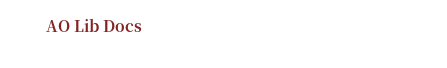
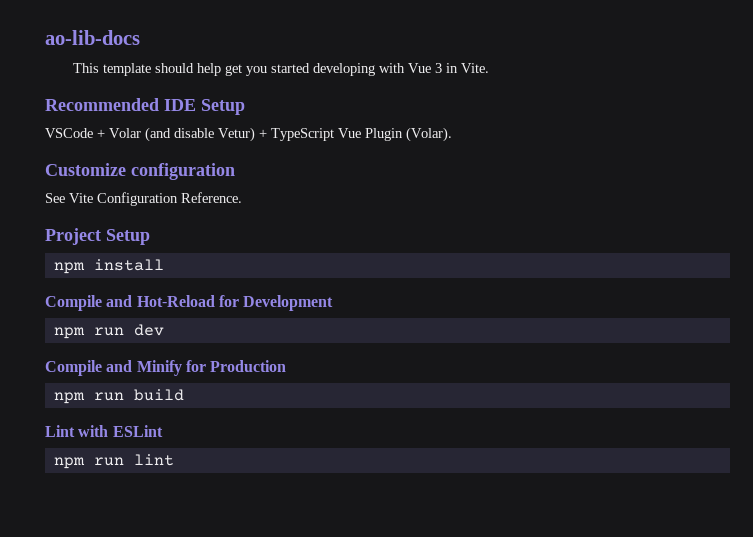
[46,18,143,32] AO Lib Docs -> [45,30,140,45] [73,63,490,76] [45,98,245,115] [45,127,452,142] [45,163,235,180] [45,192,242,206] [45,228,150,245] [53,259,164,274] [45,295,334,311] [53,324,164,339] [45,360,287,376] [53,389,184,404] [45,425,163,437] [53,454,174,469] ao-lib-docs // This template should help get you started developing with Vue 3 in Vite. // Recommended IDE Setup // VSCode + Volar (and disable Vetur) + TypeScript Vue Plugin (Volar). // Customize configuration // See Vite Configuration Reference. // Project Setup // npm install // Compile and Hot-Reload for Development // npm run dev // Compile and Minify for Production // npm run build // Lint with ESLint // npm run lint

